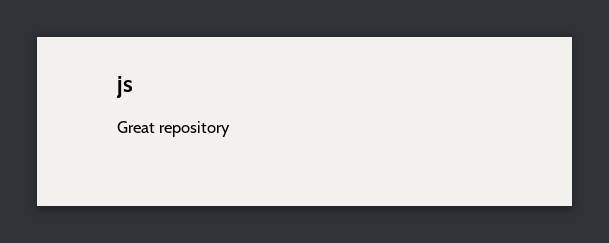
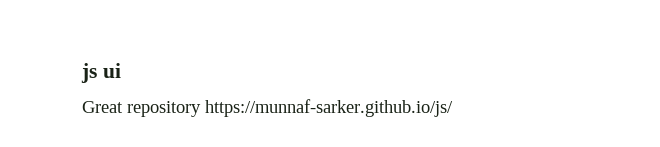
(133, 87) none -> [102,63,121,78] ui
(231, 129) none -> [205,99,453,117] https://munnaf-sarker.github.io/js/

